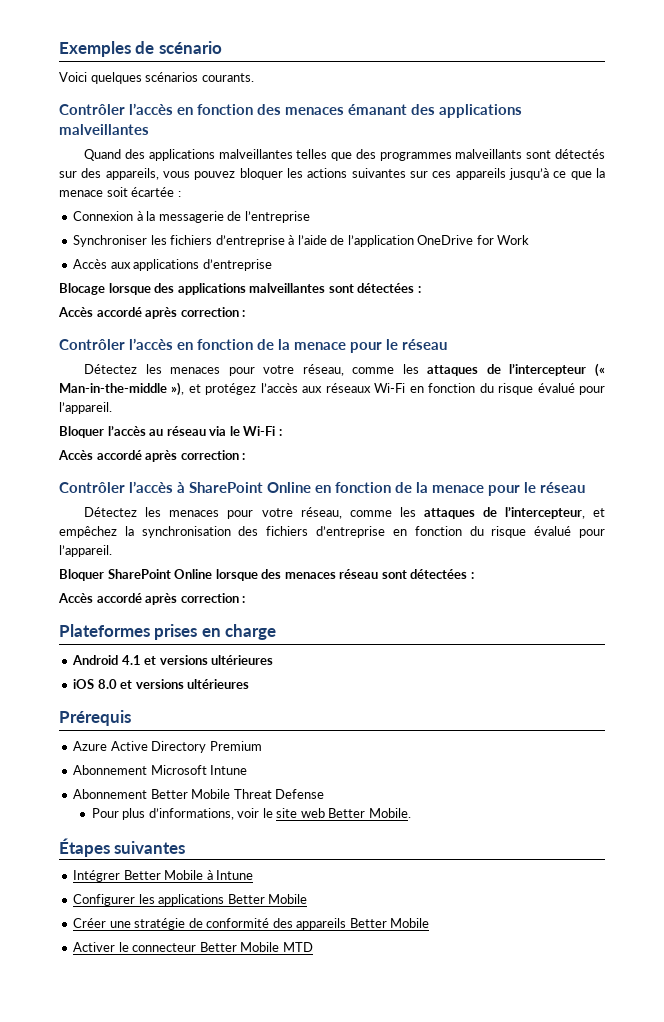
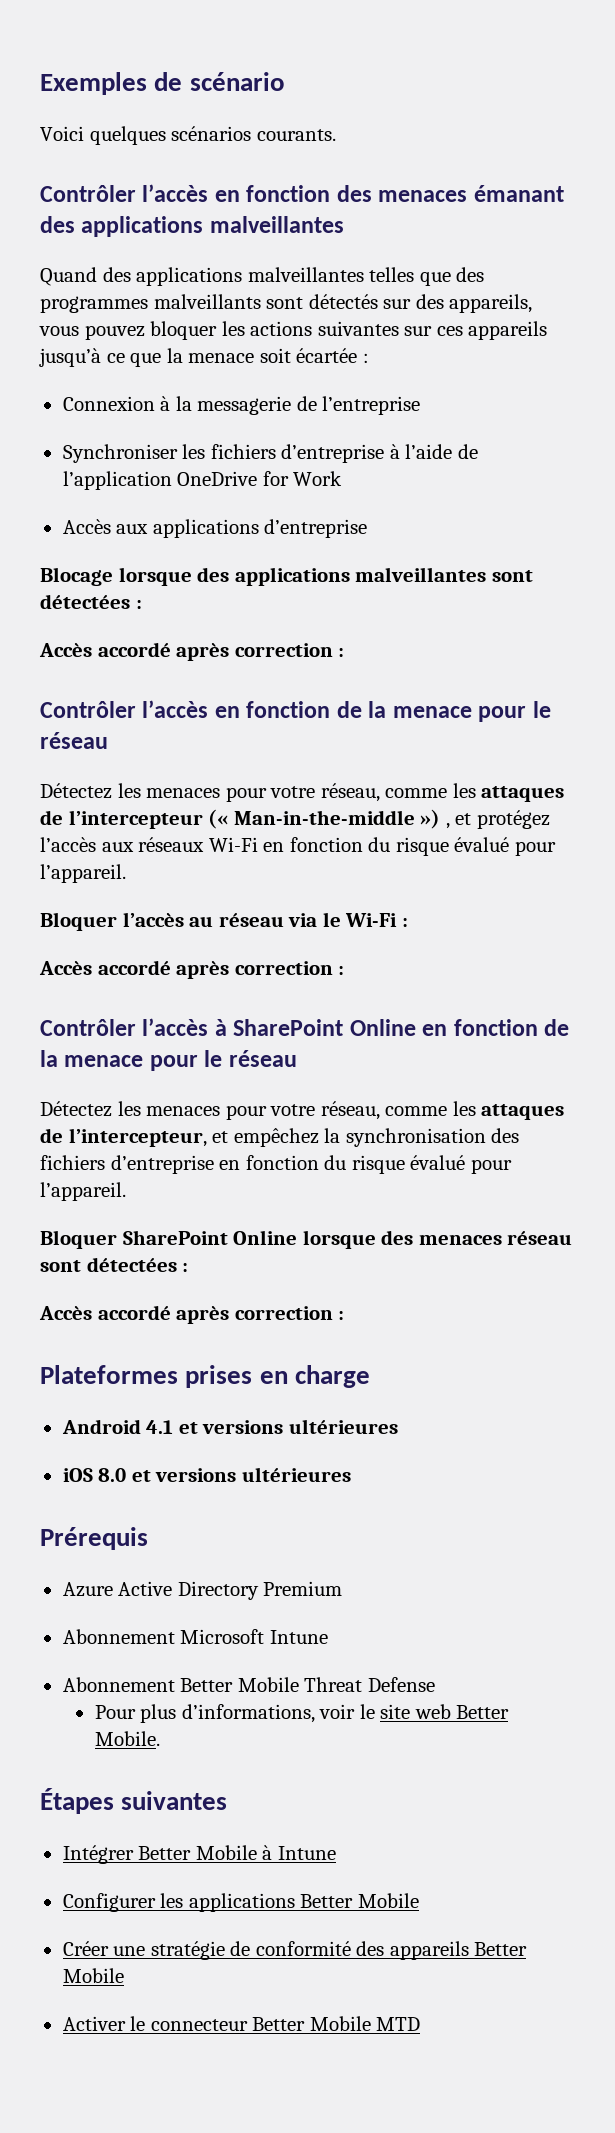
[171,382,185,396] »), -> [420,809,450,829] ») ,

